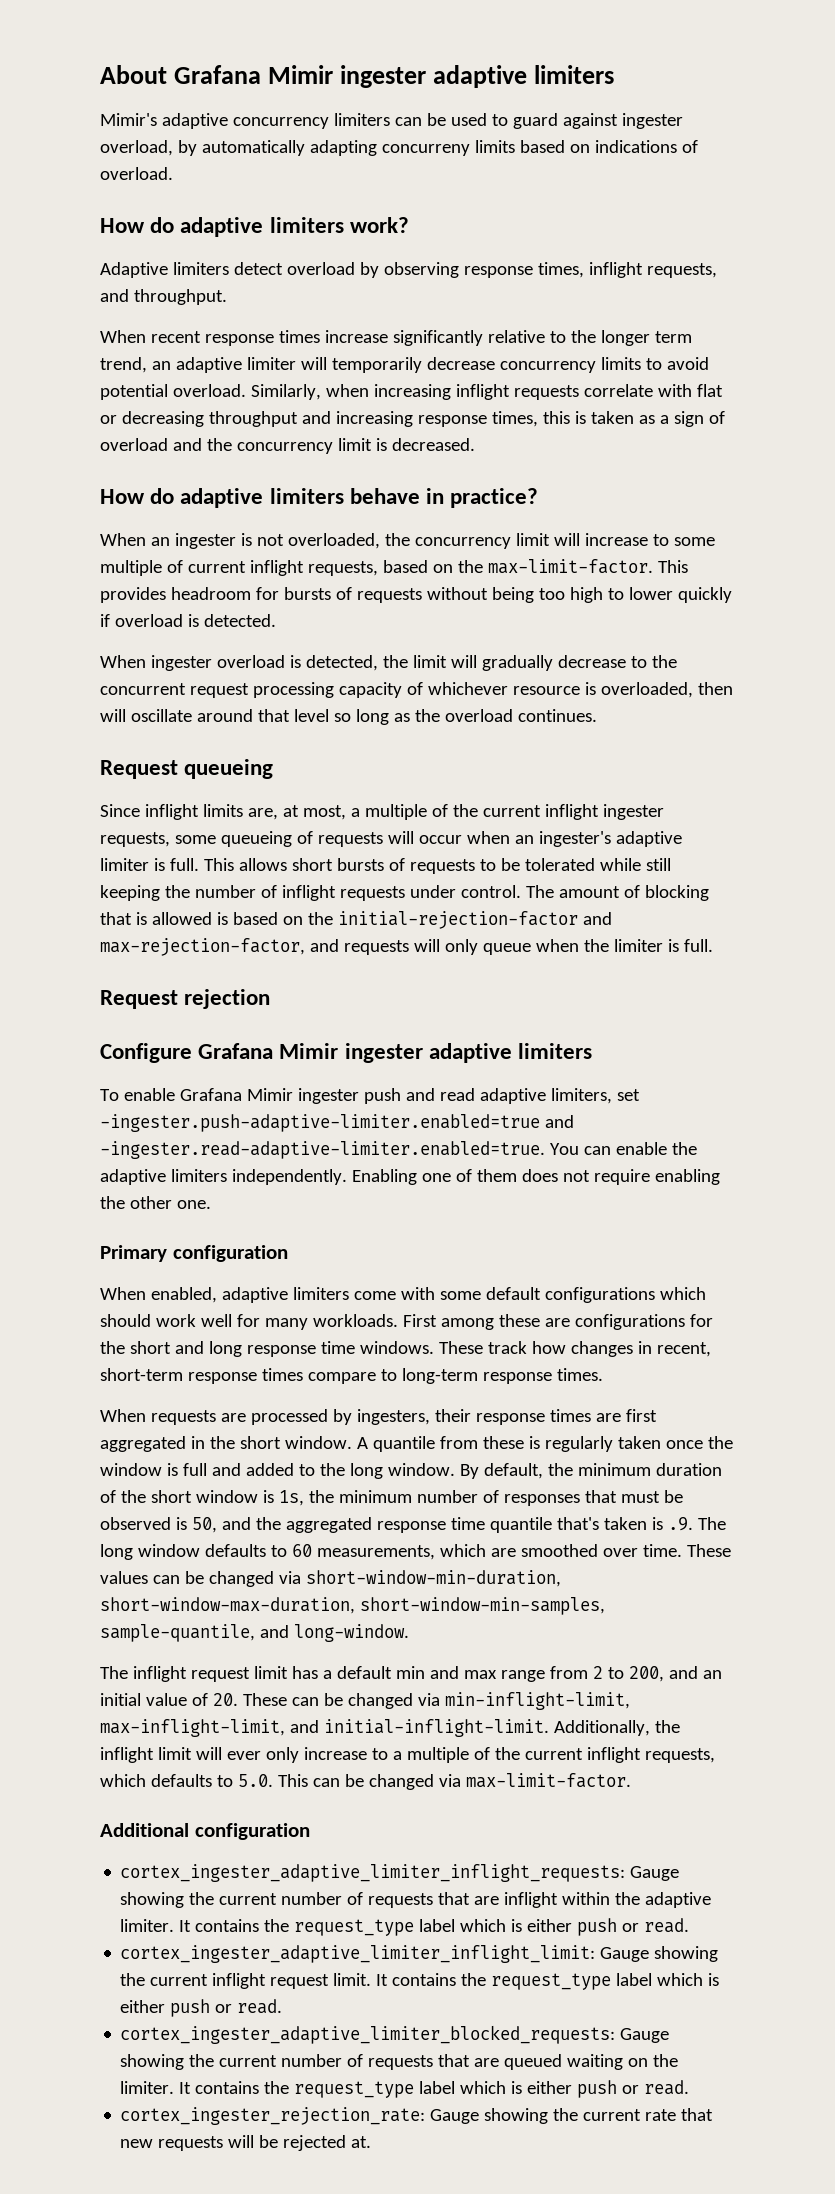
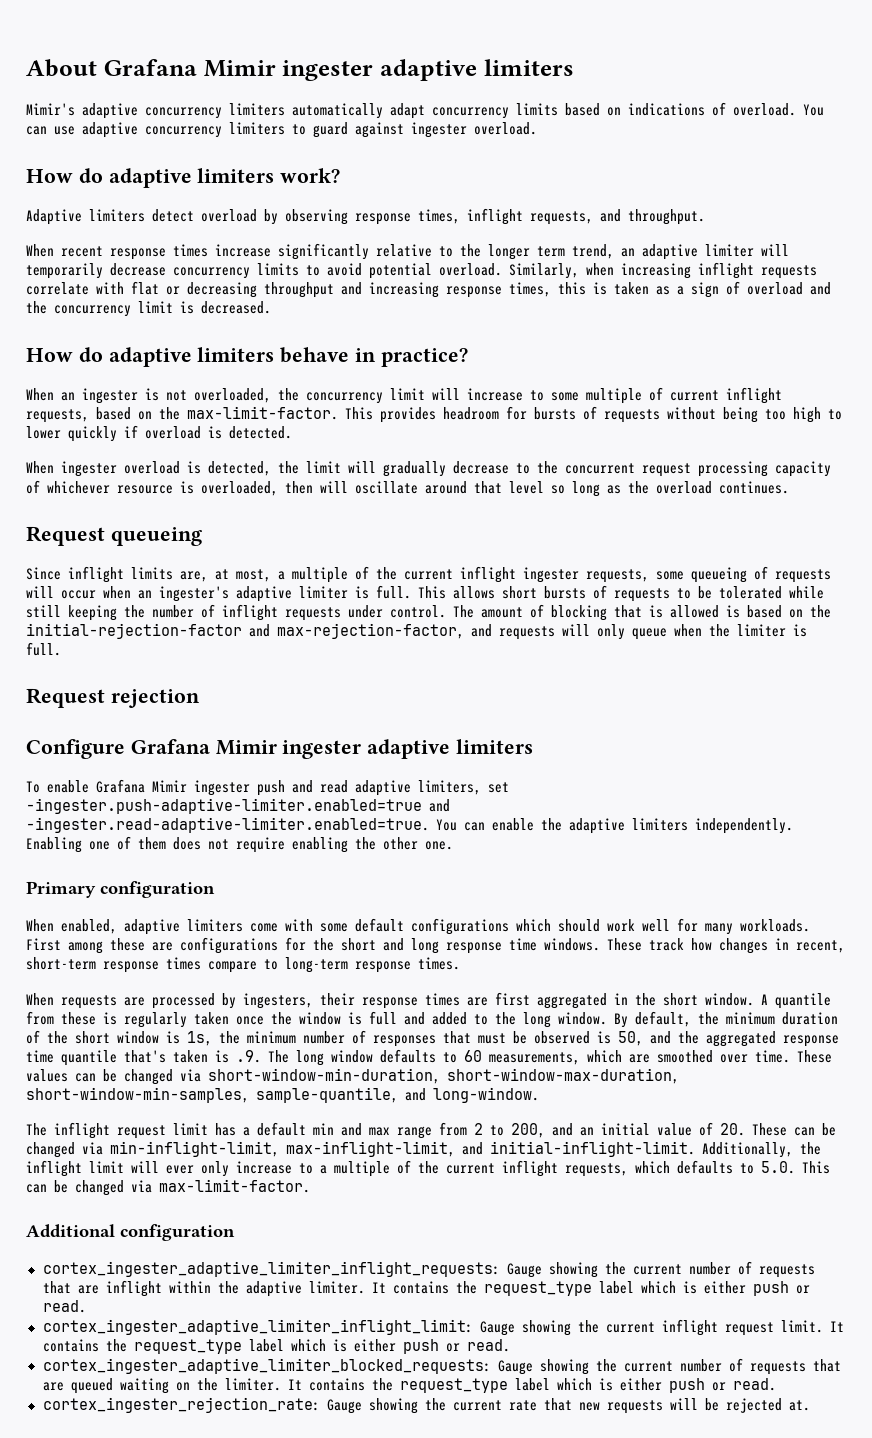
[394,113,683,129] [100,140,470,156] can be used to guard against ingester overload, by automatically adapting concurreny -> [292,103,509,119] automatically adapt concurrency
(173, 173) none -> [803,104,824,116] [26,122,537,138] You can use adaptive concurrency limiters to guard against ingester overload.

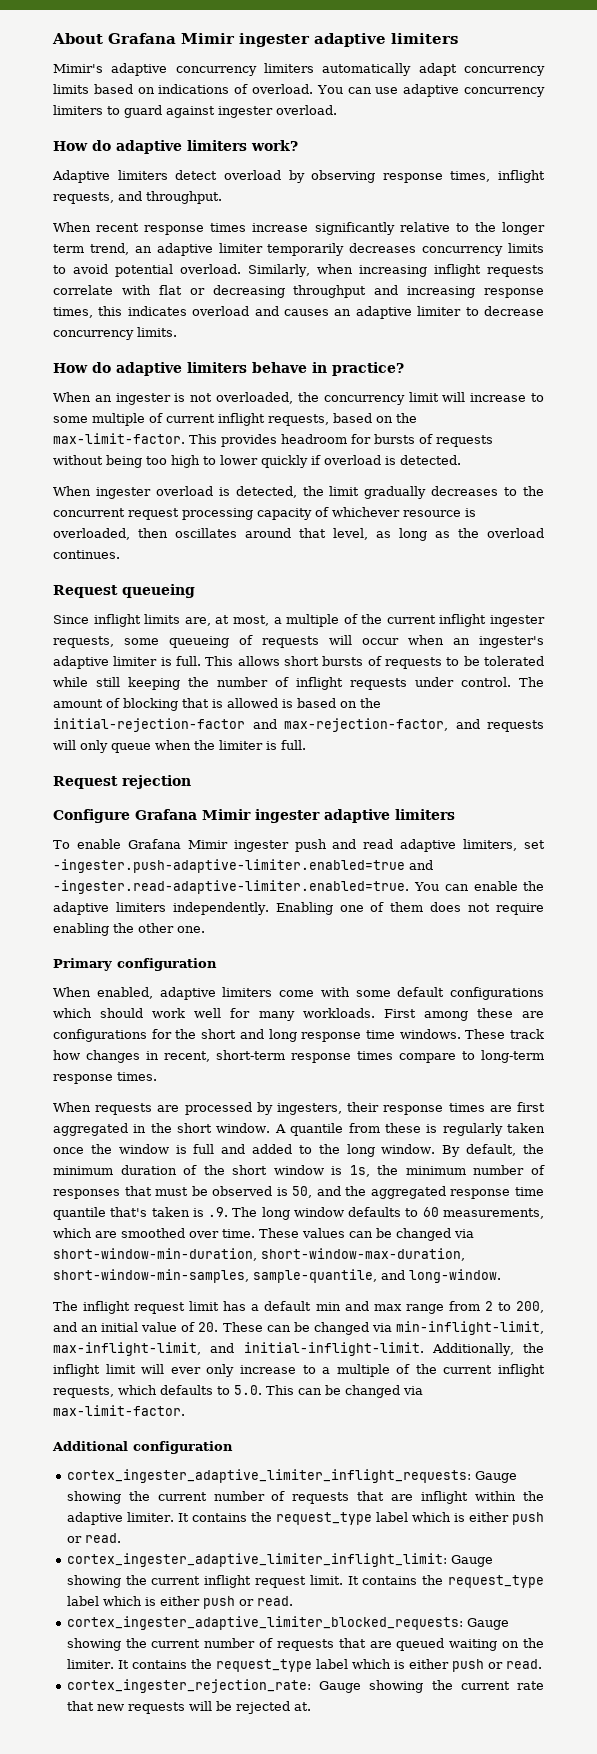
[761,244,789,256] [26,263,166,279] will temporarily decrease -> [267,243,417,256] temporarily decreases
[593,281,831,298] [26,301,271,317] is taken as a sign of overload and the concurrency limit is decreased. -> [127,306,544,319] [53,327,177,340] indicates overload and causes an adaptive limiter to decrease concurrency limits.
[348,461,509,477] will gradually decrease -> [364,486,499,499] gradually decreases
[320,481,565,494] will oscillate around that level so -> [175,528,391,540] oscillates around that level, as

